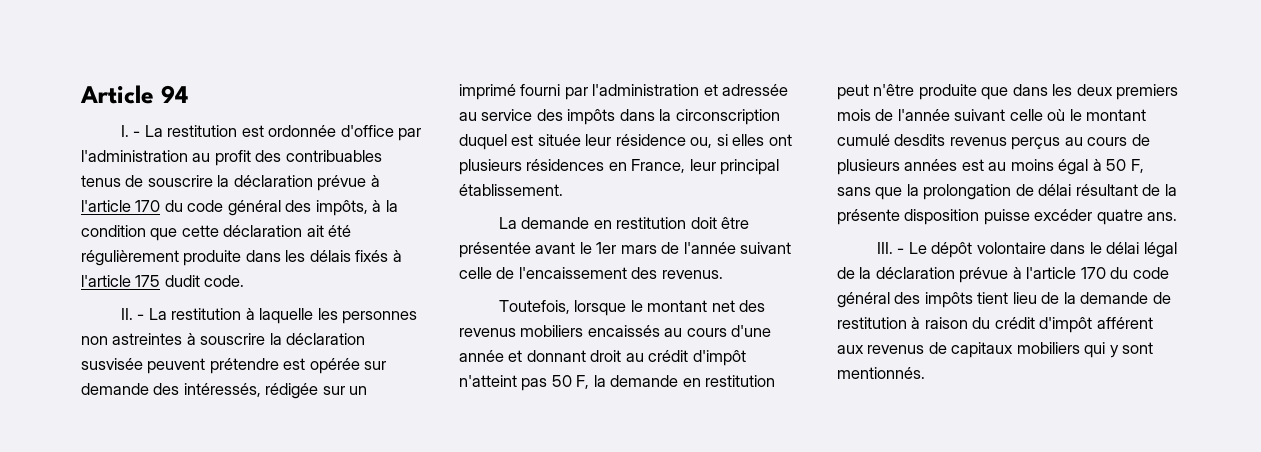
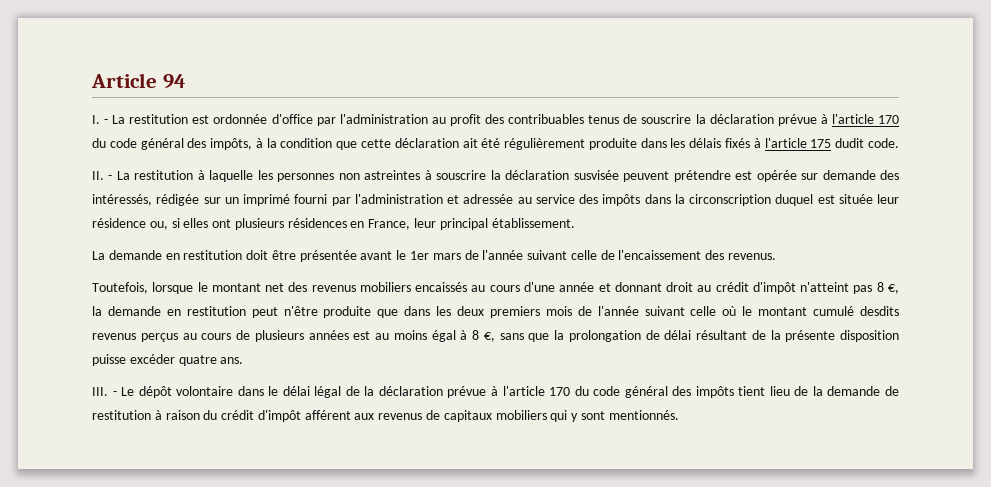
[551,375,590,389] 50 F, -> [876,282,899,294] 8 €,
[1106,159,1144,173] 50 F, -> [472,330,495,342] 8 €,

